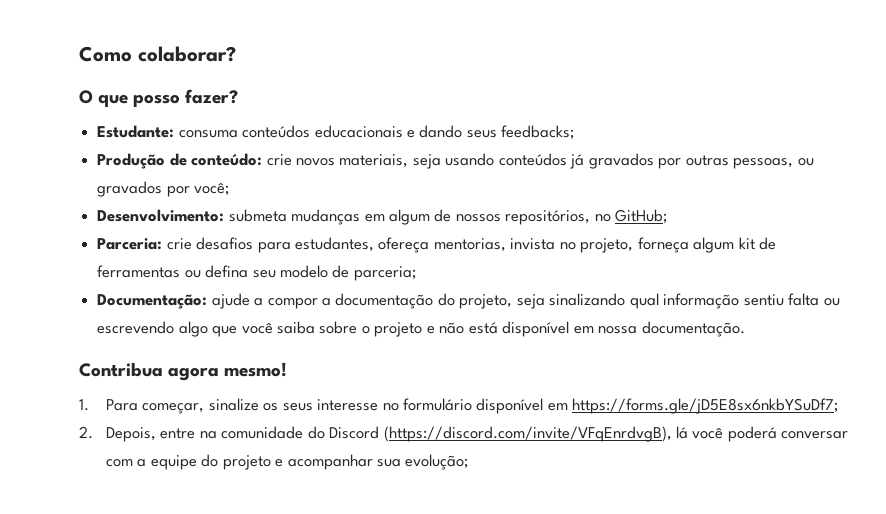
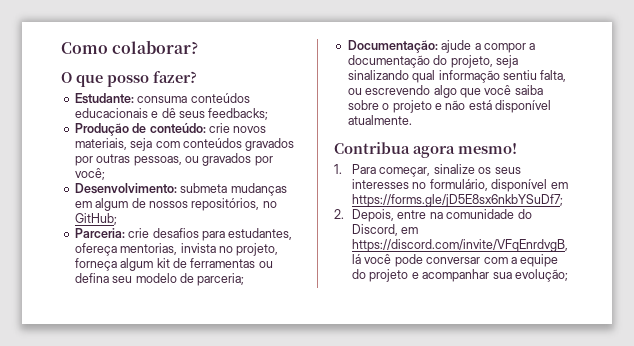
[419,125,463,138] dando -> [161,108,176,118] dê
[445,153,585,169] usando conteúdos já -> [155,138,242,148] com conteúdos
[788,293,820,306] falta -> [540,70,567,82] falta,
[573,321,745,337] em nossa documentação. -> [347,115,412,125] atualmente.
[317,398,472,411] interesse no formulário -> [352,179,488,191] interesses no formulário,
[329,426,672,442] Discord (https://discord.com/invite/VFqEnrdvgB), -> [352,224,419,236] [352,239,569,252] Discord, em https://discord.com/invite/VFqEnrdvgB,
[727,426,777,442] poderá -> [394,254,423,267] pode

